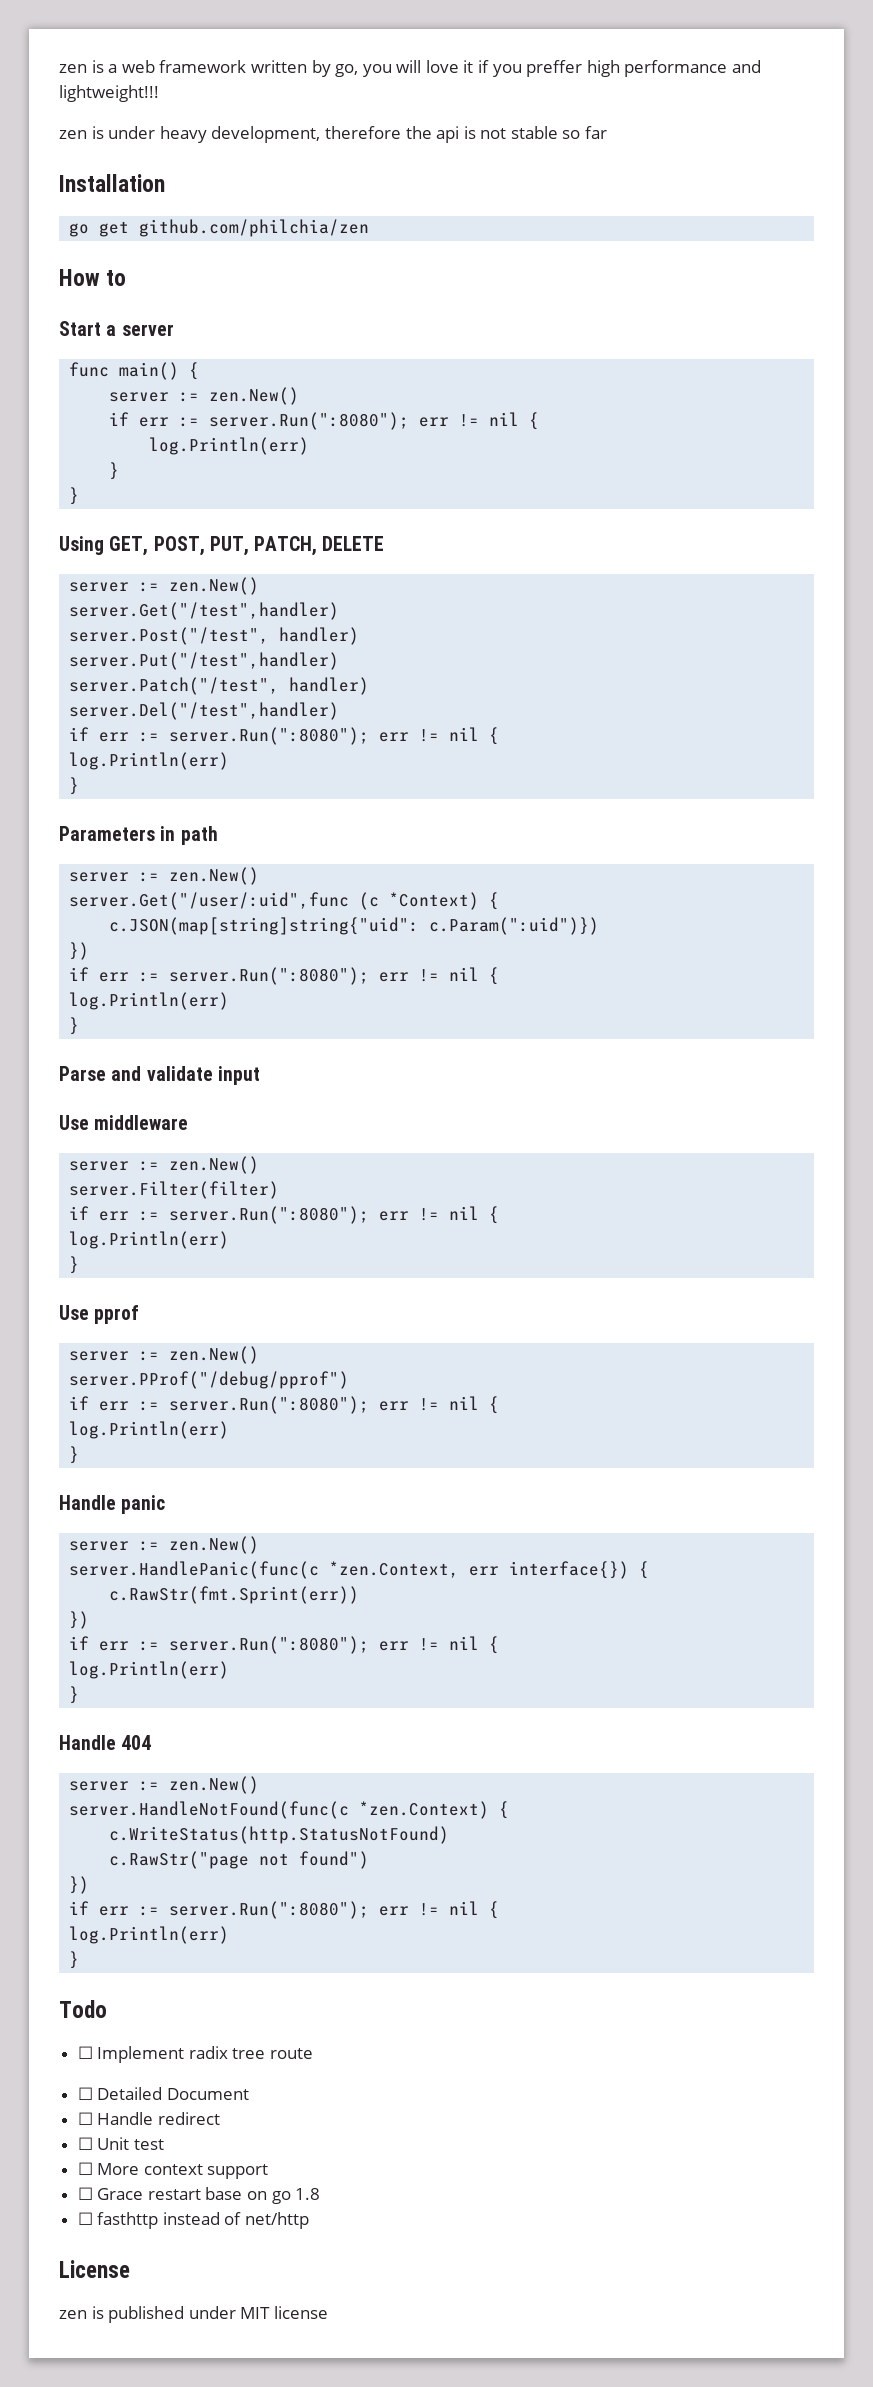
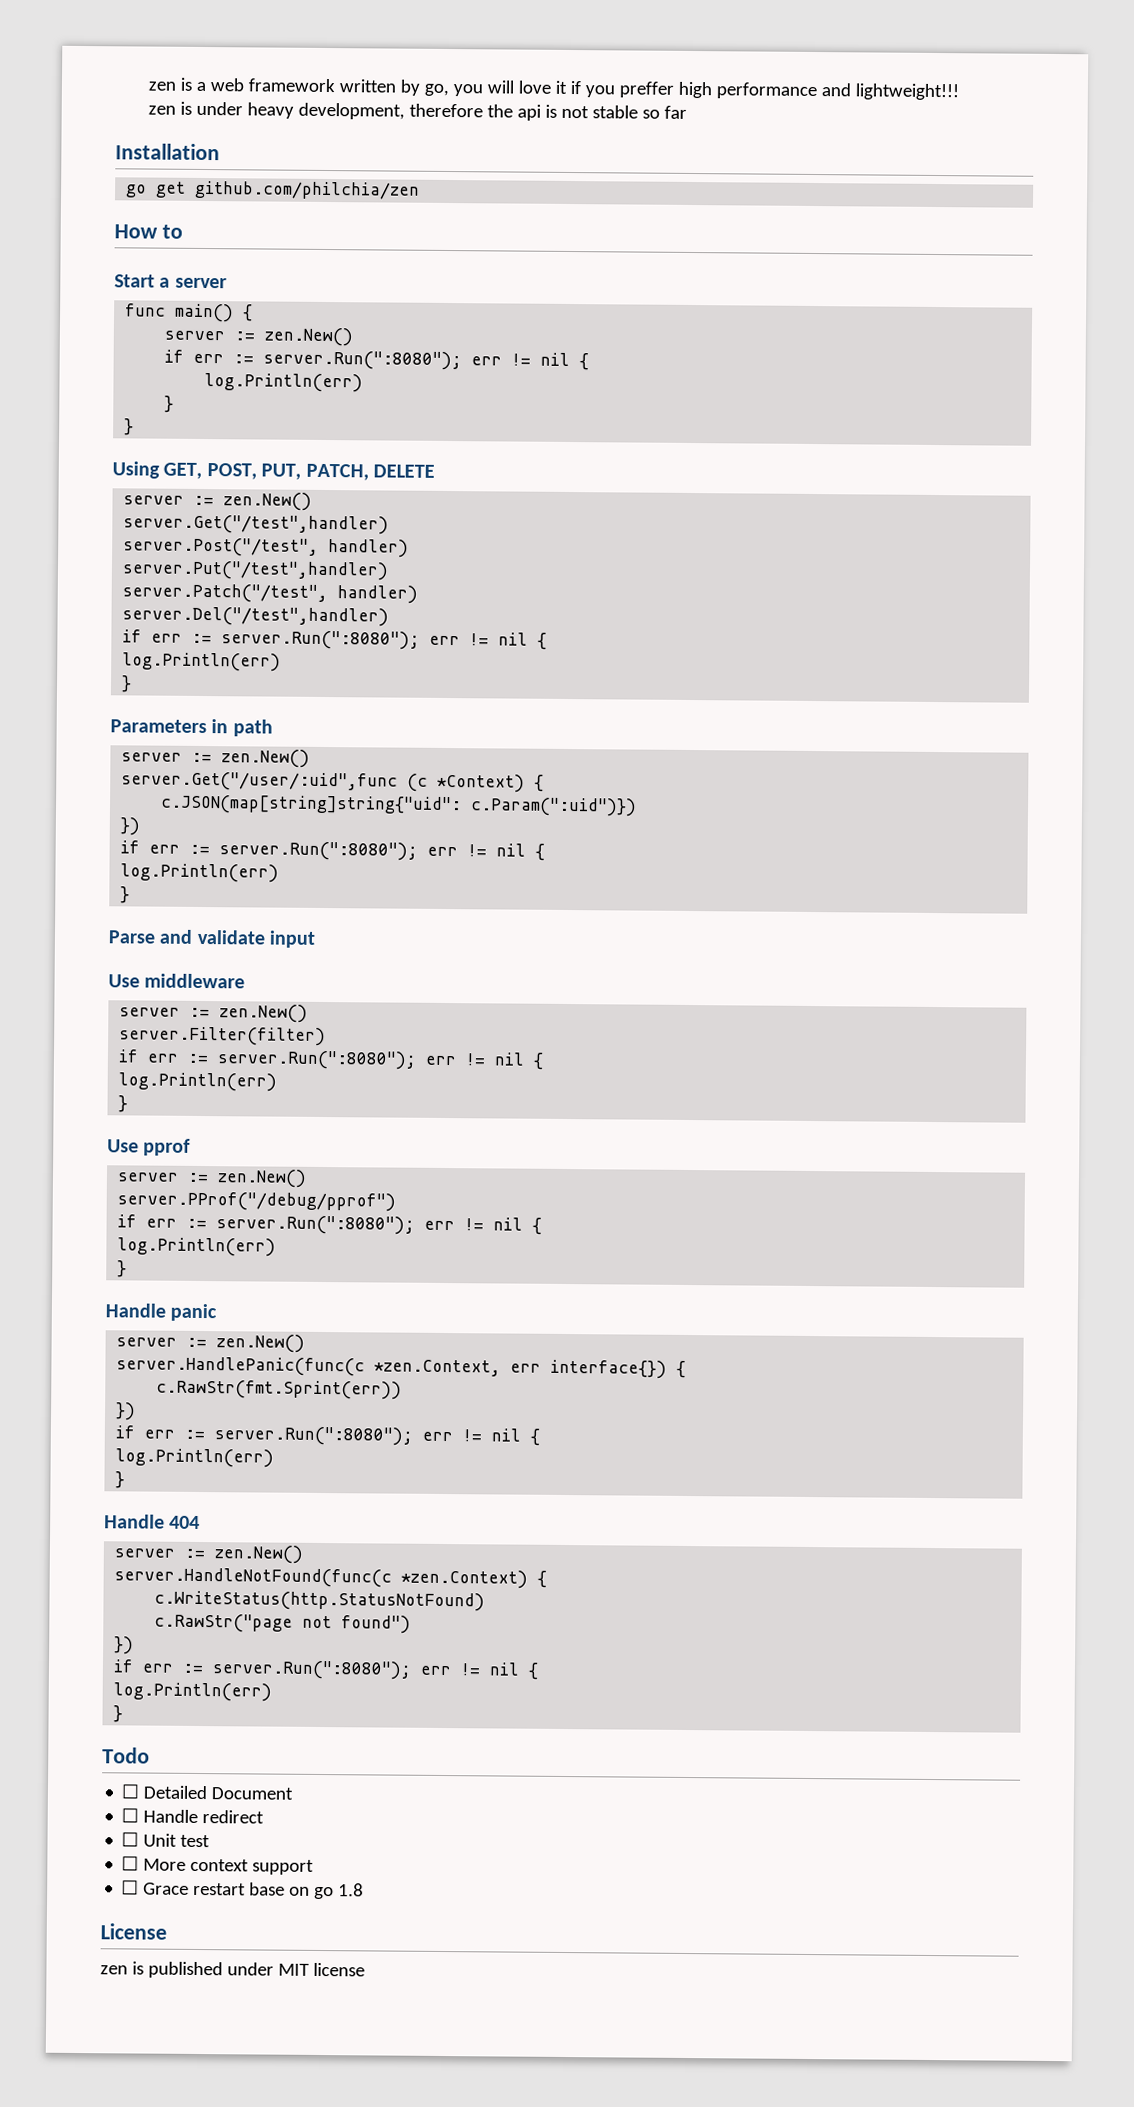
[77,2046,314,2063] // ☐ Implement radix tree route -> (150, 1755) none
[77,2212,310,2229] // ☐ fasthttp instead of net/http -> (365, 1890) none

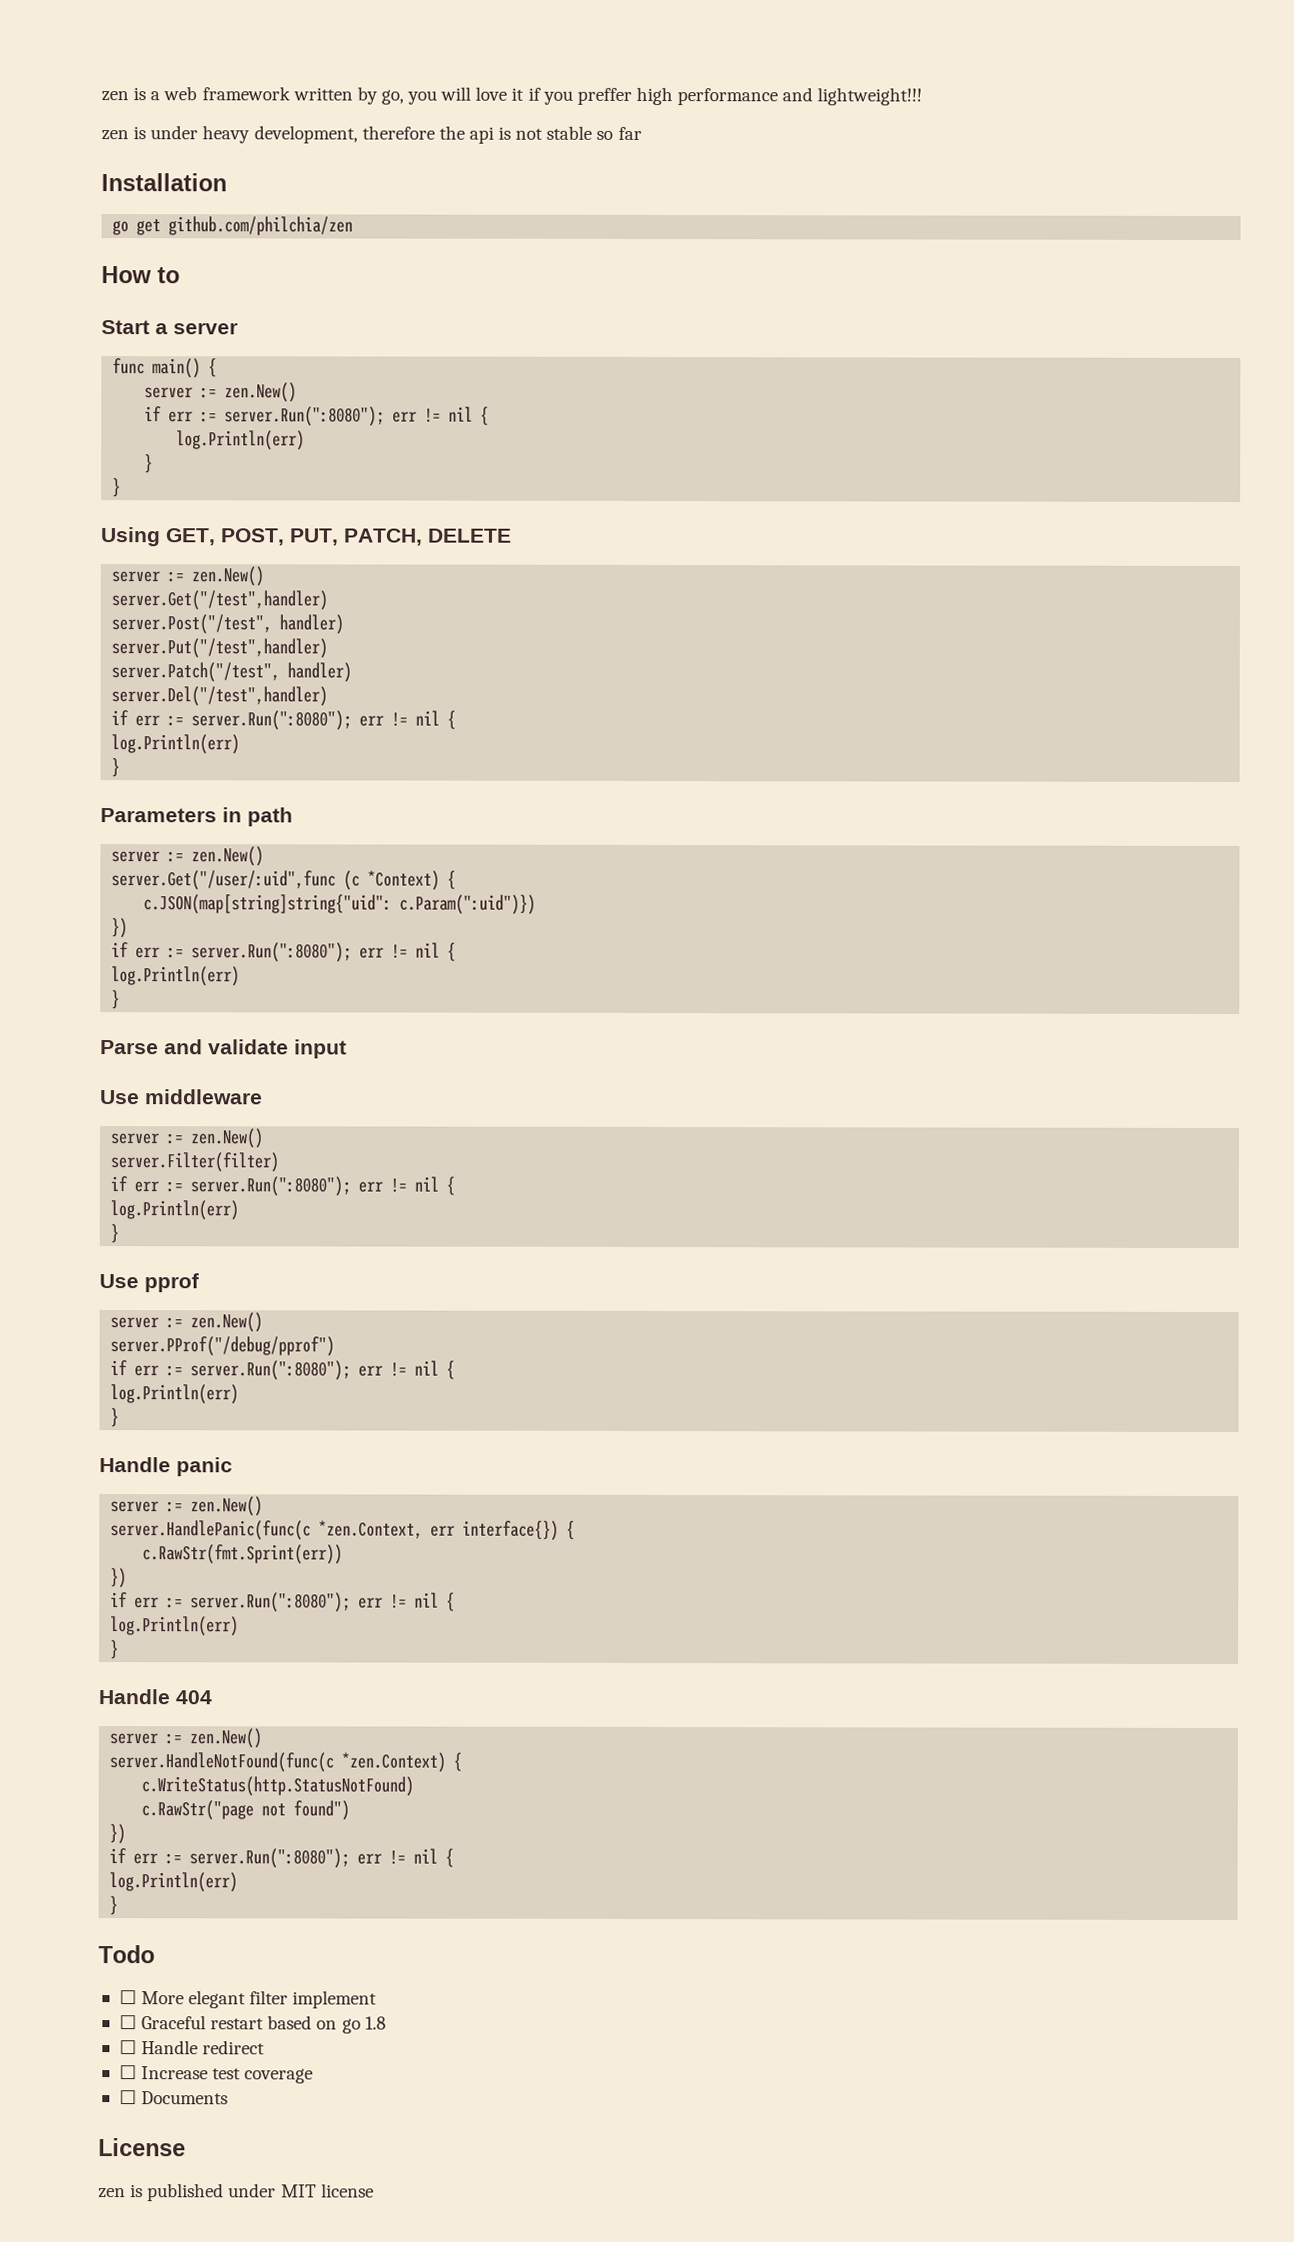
[143,1785,294,1800] Detailed Document -> [141,1990,378,2009] [118,2015,386,2034] More elegant filter implement // ☐ Graceful restart based on go 1.8
[143,1833,178,1847] Unit -> [141,2066,209,2080] Increase
[121,1856,315,1875] [121,1880,365,1900] // ☐ More context support // ☐ Grace restart base on go 1.8 -> [244,2068,314,2084] [118,2090,229,2105] coverage // ☐ Documents

